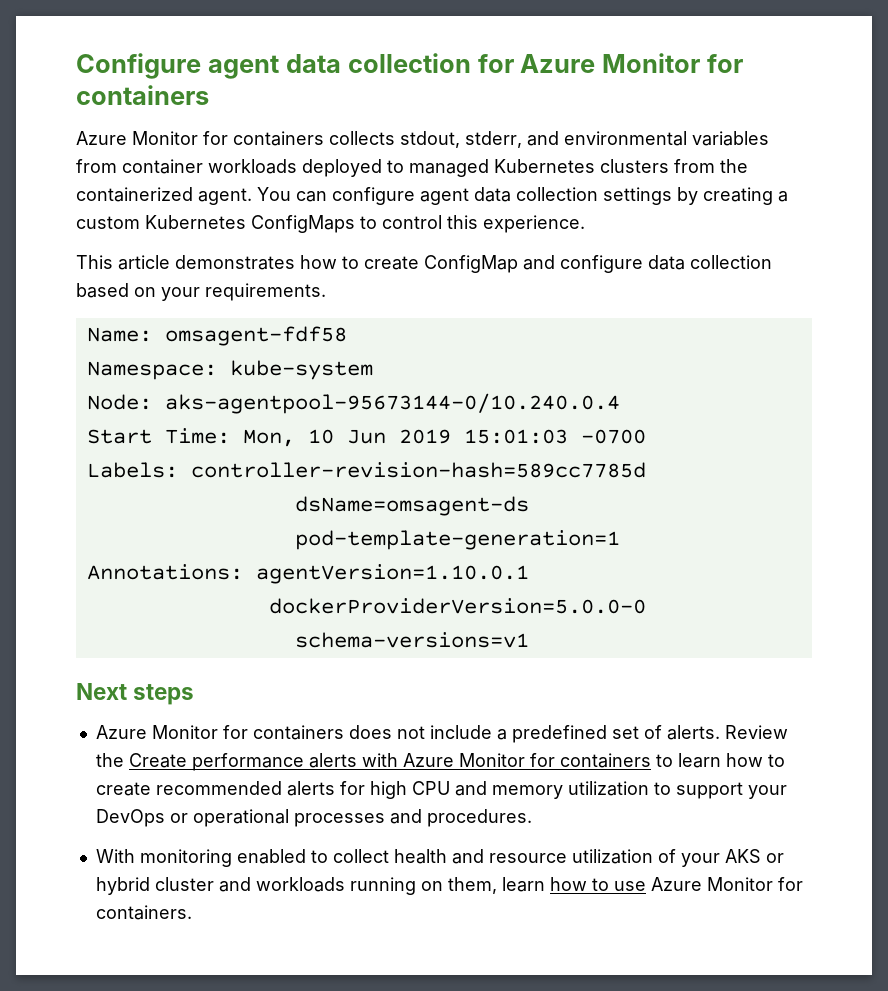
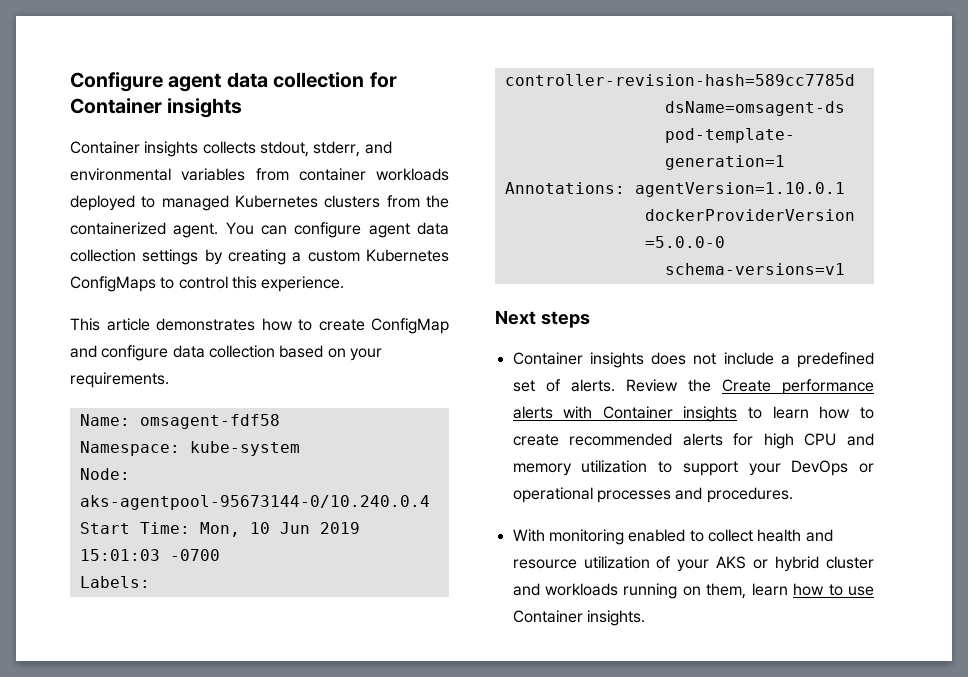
[520,53,744,73] [76,85,209,105] [76,131,324,146] Azure Monitor for containers // Azure Monitor for containers -> [70,98,243,118] [70,141,199,157] Container insights // Container insights
[95,725,344,740] Azure Monitor for containers -> [512,352,644,368] Container insights
[402,753,651,768] Azure Monitor for containers -> [602,406,738,422] Container insights
[650,877,803,891] [95,905,192,920] Azure Monitor for containers. -> [512,610,645,626] Container insights.

